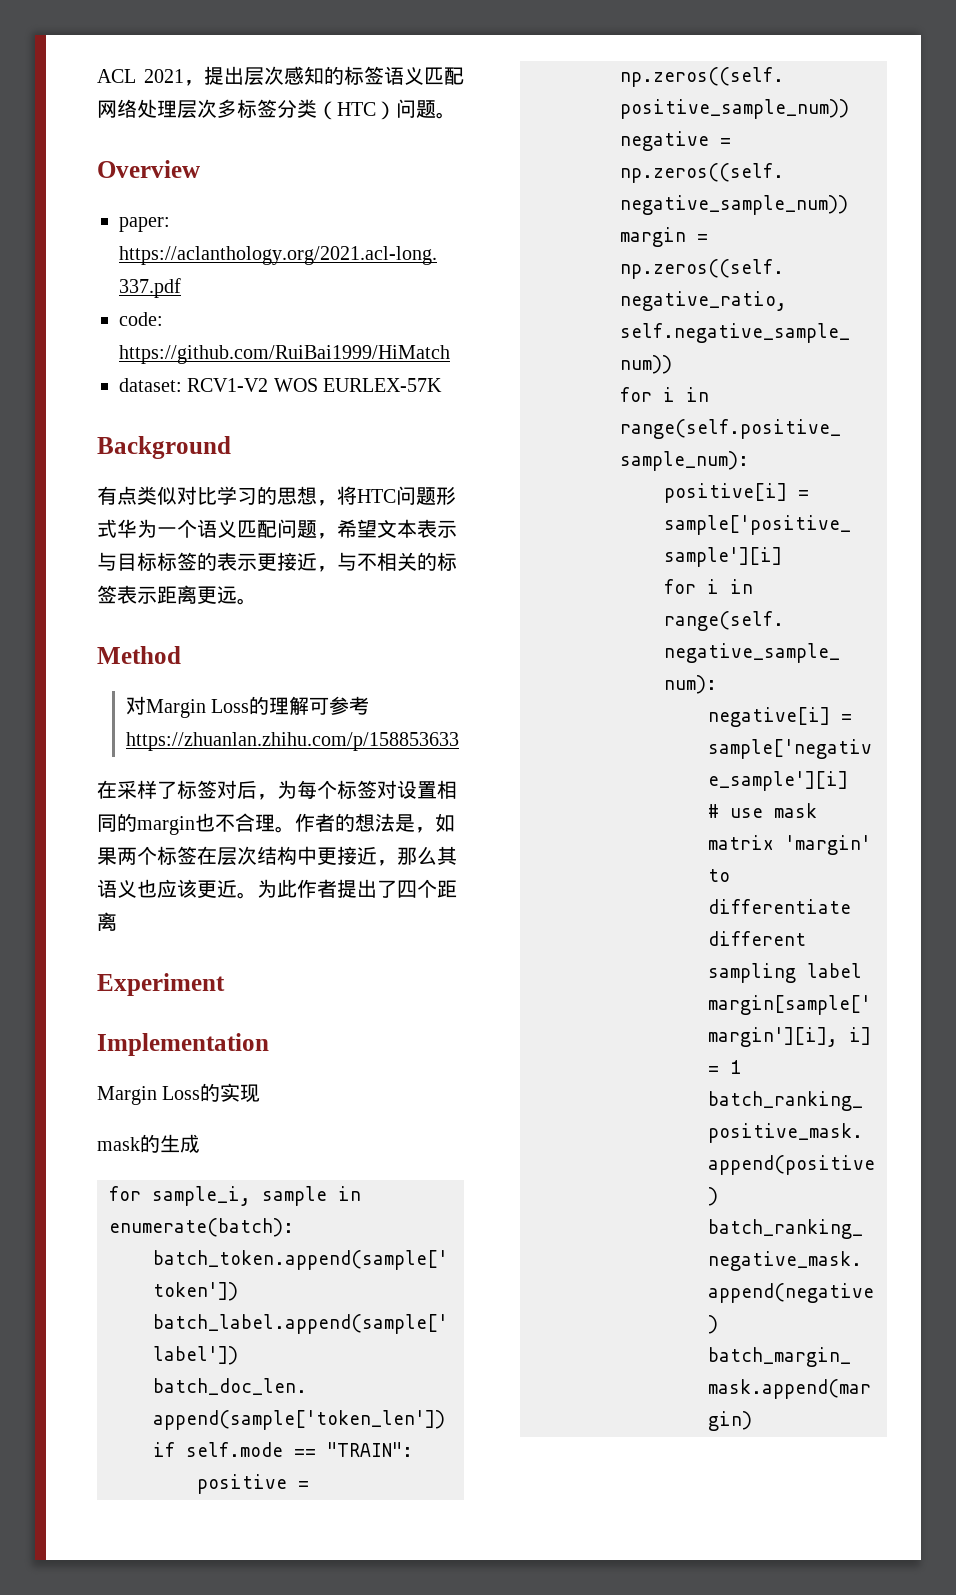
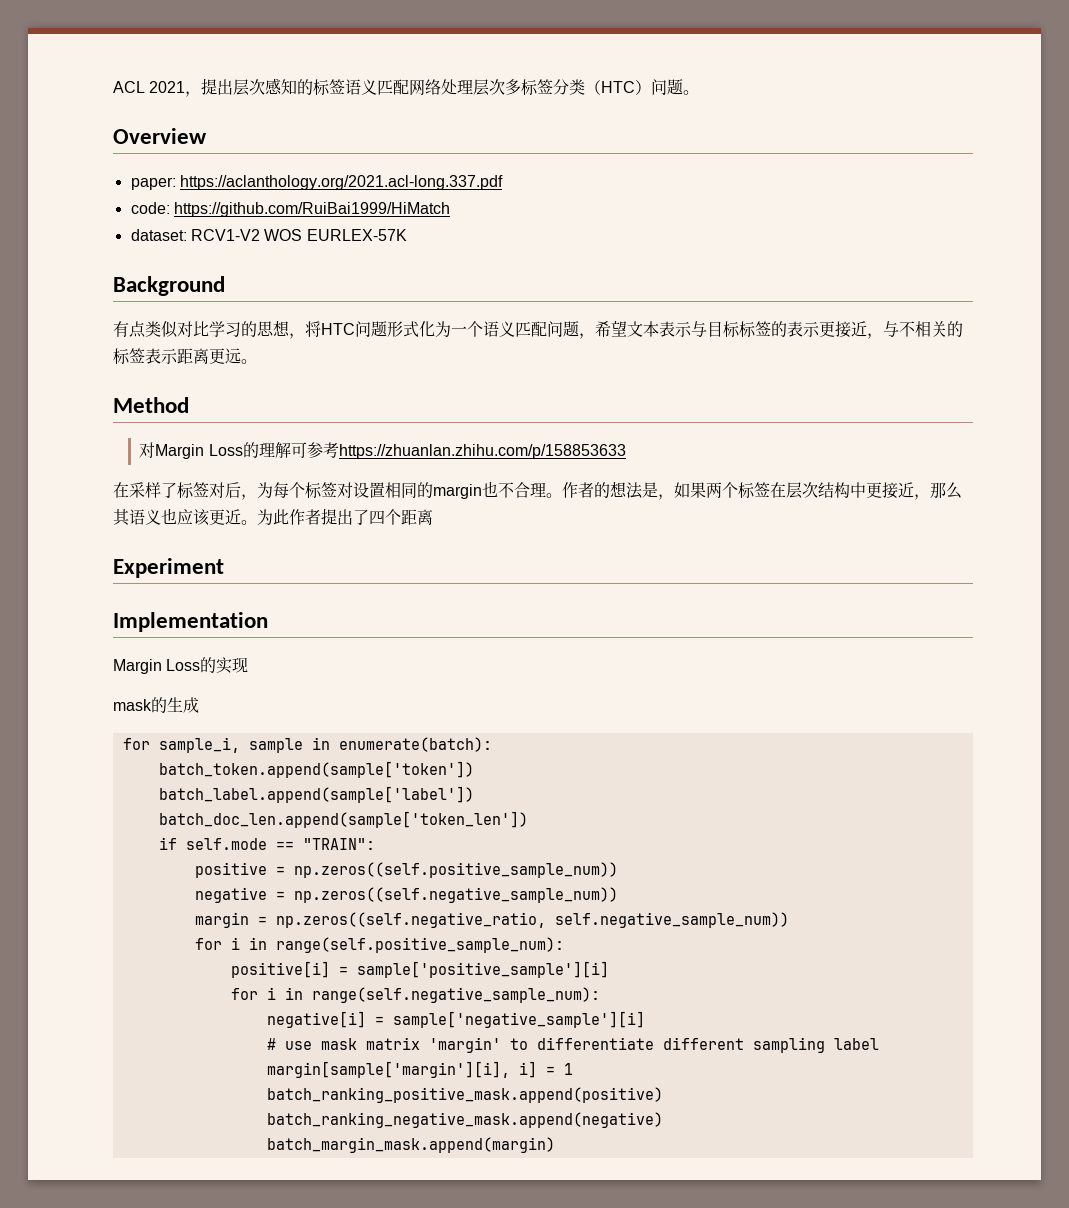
[117,519,137,538] 华 -> [419,321,435,337] 化

